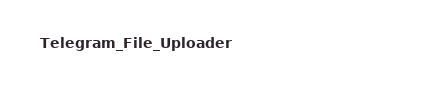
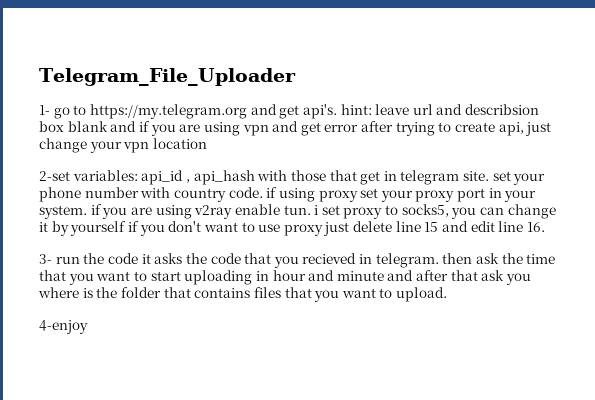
(232, 44) none -> [39,104,540,119] [39,121,552,136] [39,138,207,153] [39,170,546,185] [39,187,537,202] [39,204,556,219] [39,221,545,236] [39,253,556,268] [39,270,532,285] [38,287,448,302] [39,320,88,334] // 1- go to https://my.telegram.org and get api's. hint: leave url and describsion box blank and if you are using vpn and get error after trying to create api, just change your vpn location // 2-set variables: api_id , api_hash with those that get in telegram site. set your phone number with country code. if using proxy set your proxy port in your system. if you are using v2ray enable tun. i set proxy to socks5, you can change it by yourself if you don't want to use proxy just delete line 15 and edit line 16. // 3- run the code it asks the code that you recieved in telegram. then ask the time that you want to start uploading in hour and minute and after that ask you where is the folder that contains files that you want to upload. // 4-enjoy

